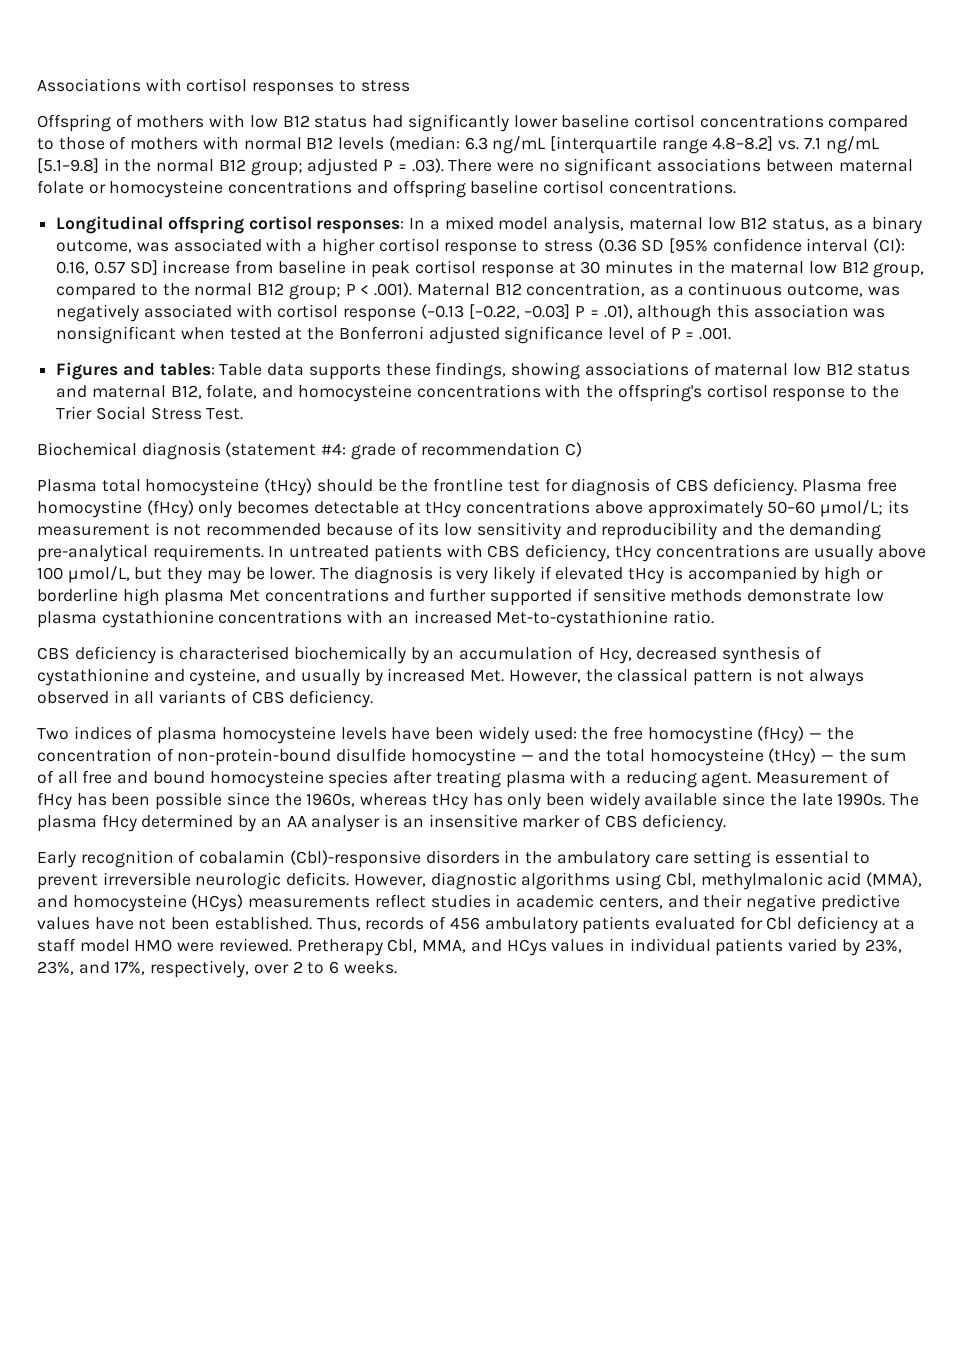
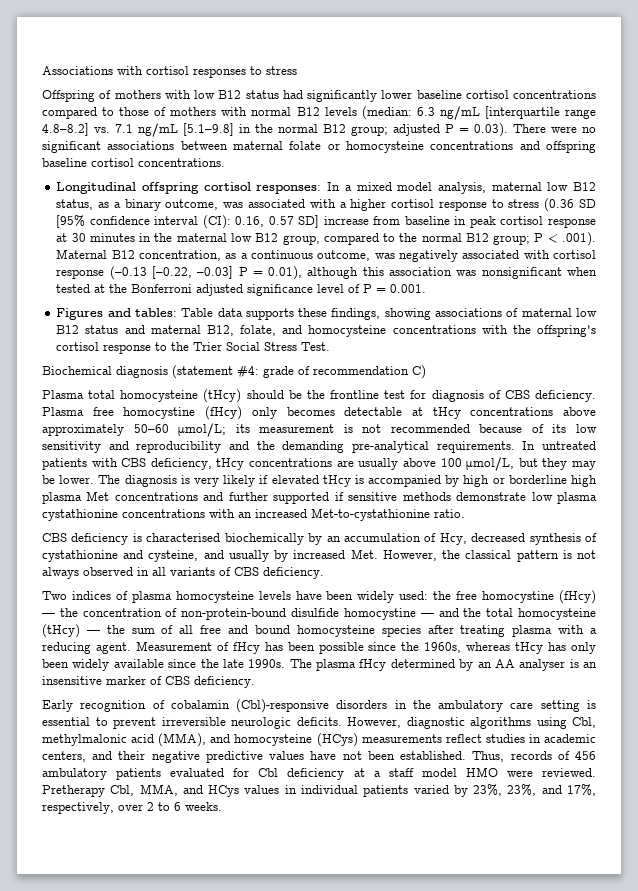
[411,158,444,173] .03). -> [474,123,508,137] 0.03).
[603,304,633,319] .01), -> [268,266,303,280] 0.01),
[698,327,731,340] .001. -> [390,284,427,293] 0.001.

